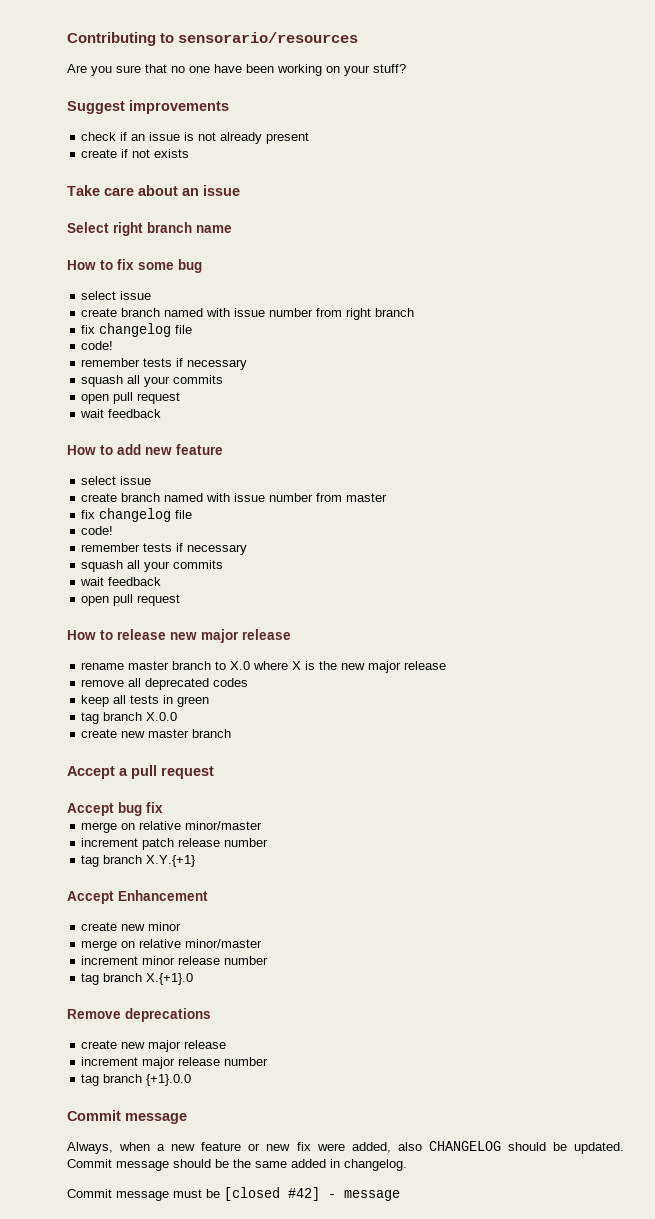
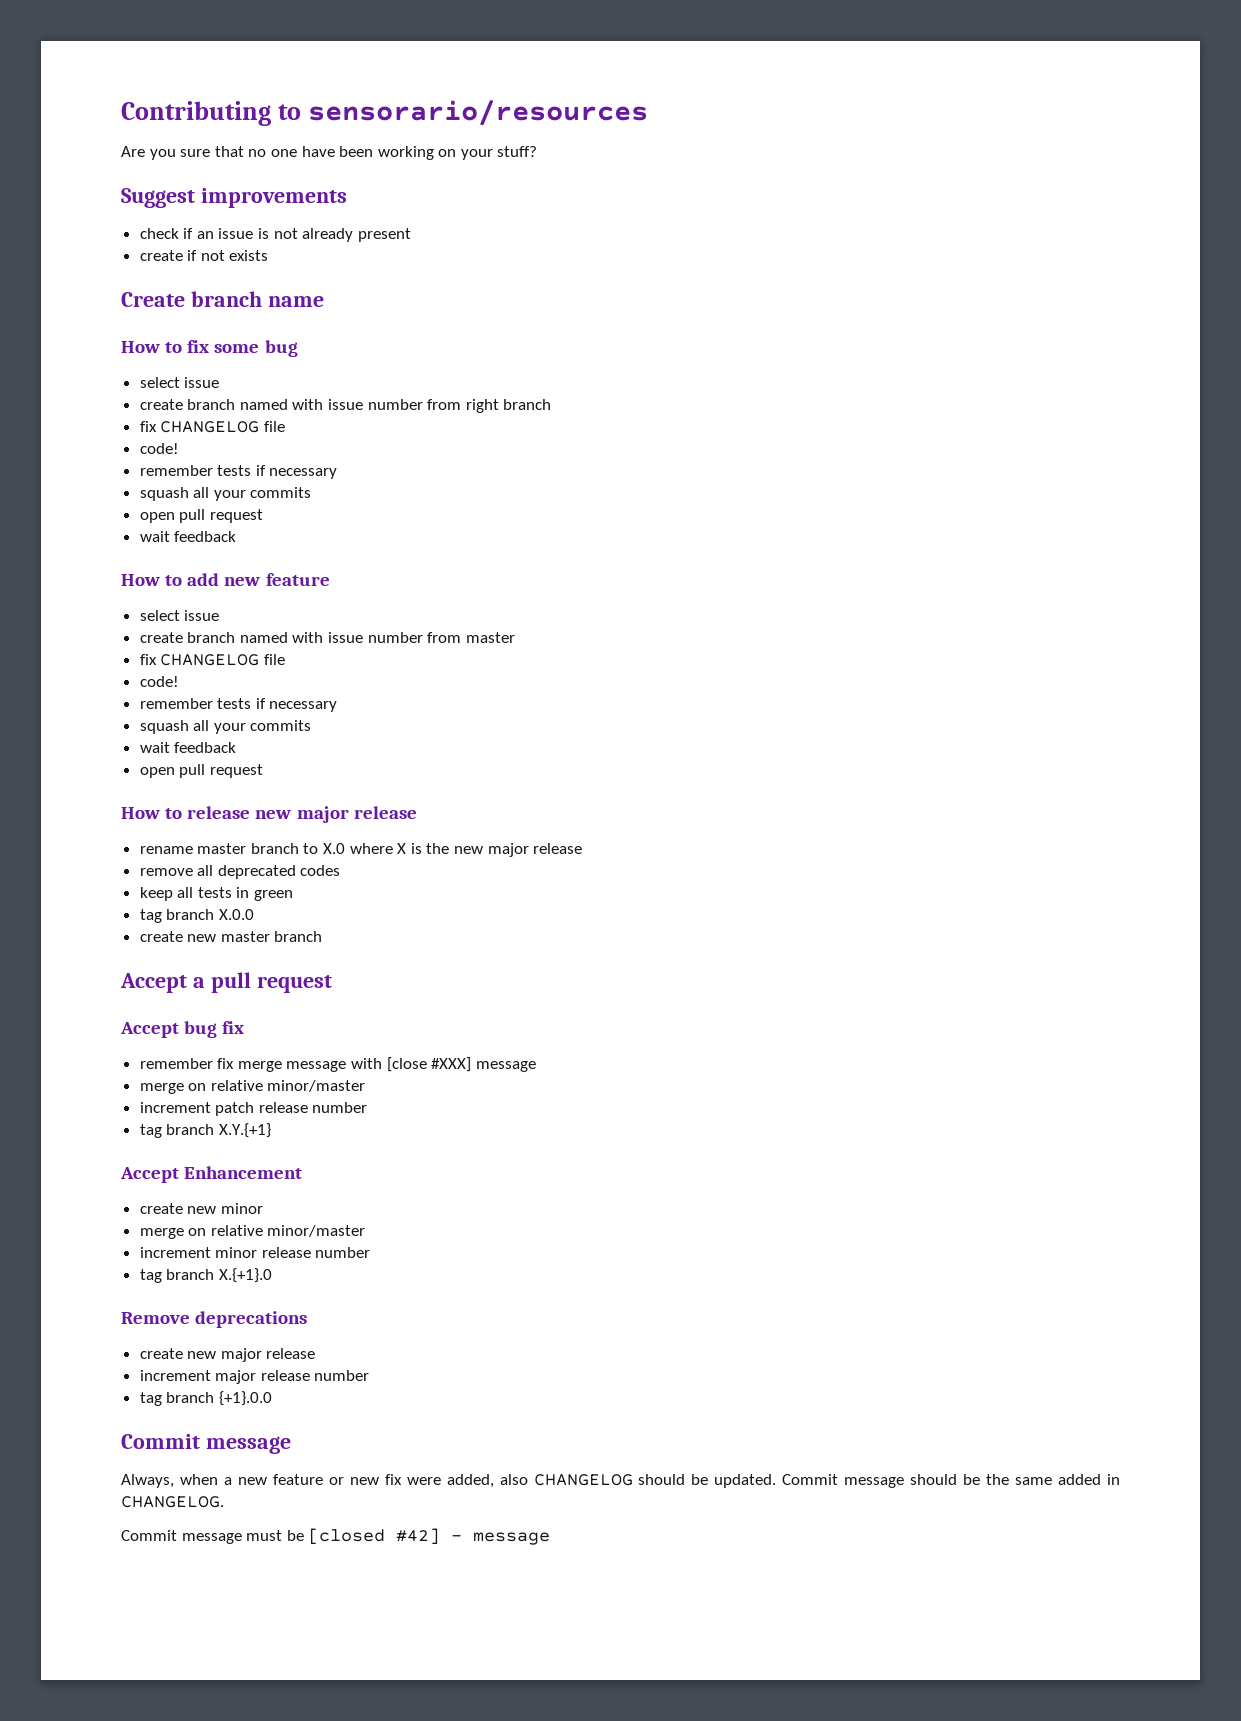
[67,185,240,196] [67,222,143,236] Take care about an issue // Select right -> [121,292,185,307] Create
[99,323,172,337] changelog -> [160,421,260,433] CHANGELOG
[99,508,172,522] changelog -> [160,654,260,666] CHANGELOG
(163, 807) none -> [139,1057,536,1072] // remember fix merge message with [close #XXX] message
[344,1159,407,1171] changelog. -> [121,1496,224,1508] CHANGELOG.

